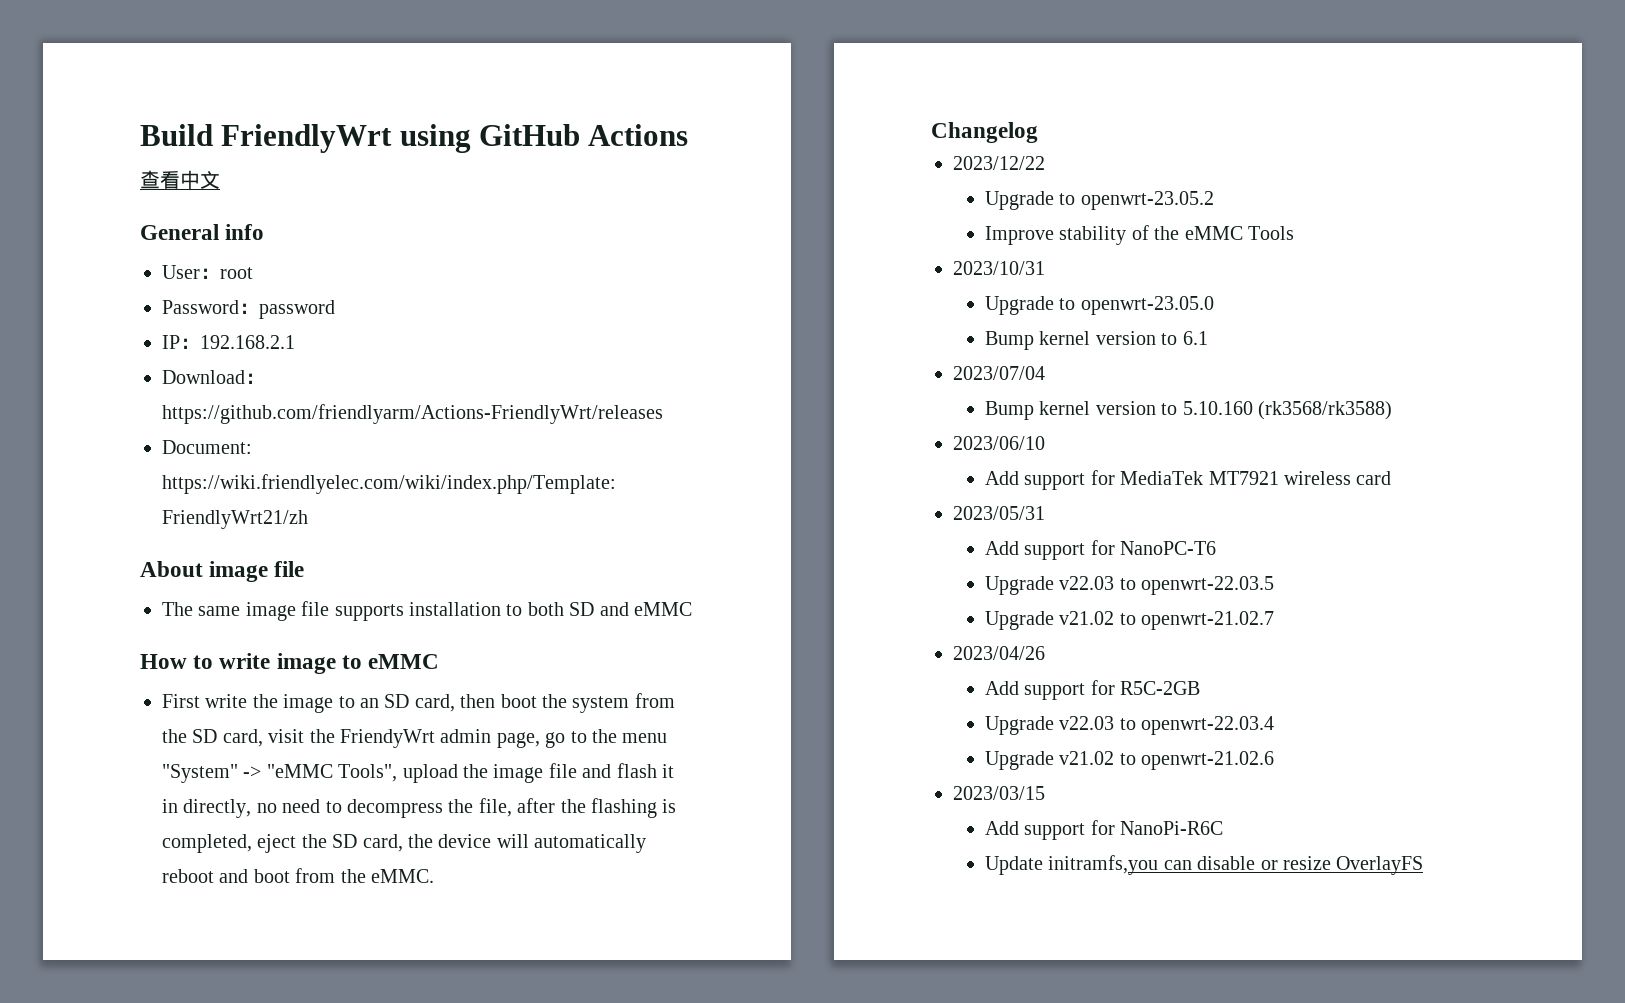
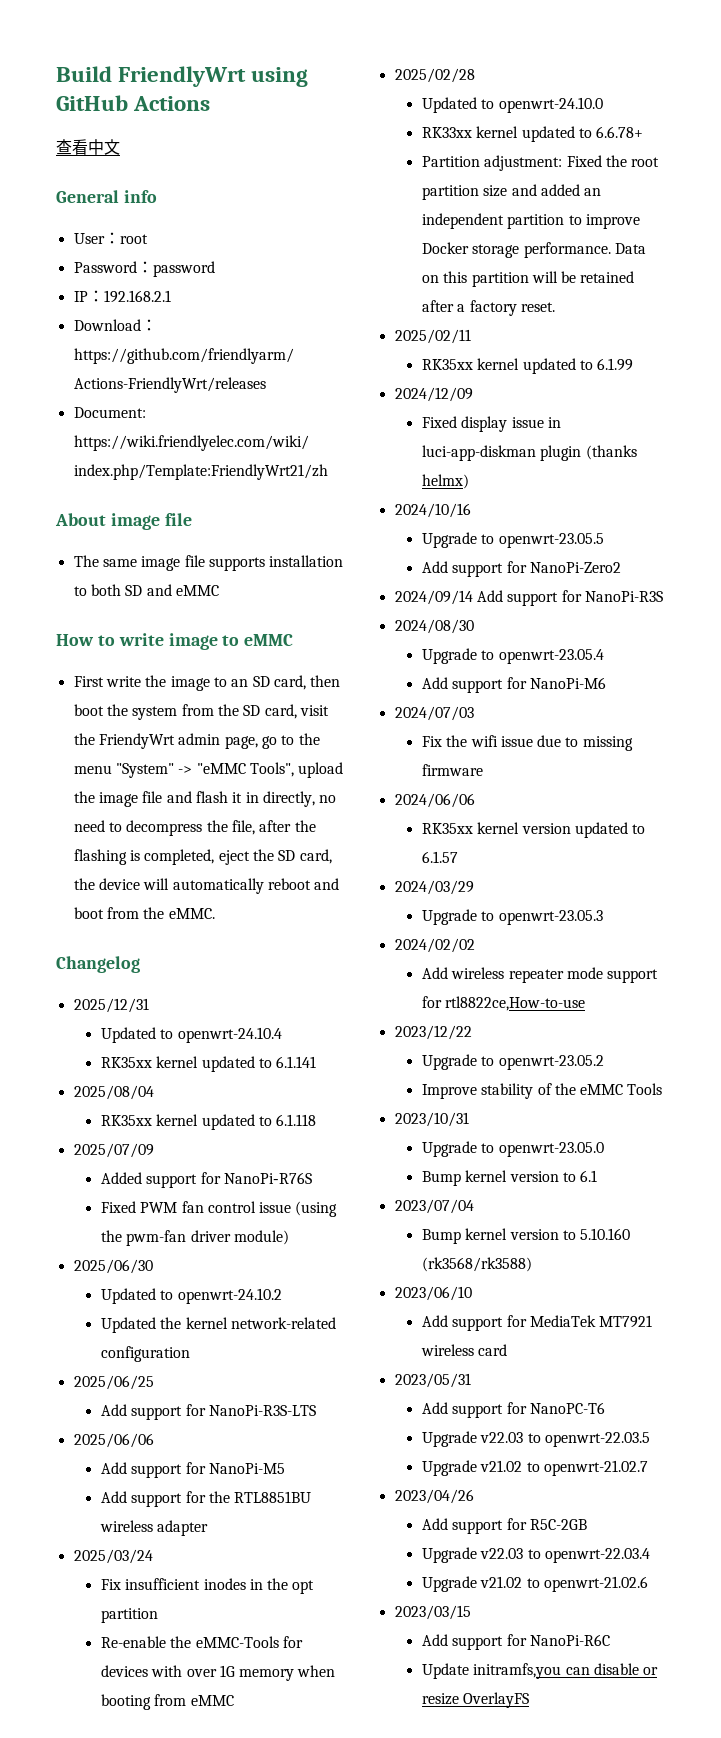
(1038, 132) none -> [73,998,149,1013] [100,1027,282,1043] [100,1056,317,1072] [73,1085,154,1100] [100,1114,317,1130] [73,1143,154,1158] [100,1172,312,1188] [100,1201,338,1217] [100,1230,289,1246] [73,1259,153,1274] [100,1288,282,1304] [100,1317,336,1333] [100,1346,190,1362] [73,1375,154,1390] [100,1404,316,1420] [73,1433,154,1448] [100,1462,285,1478] [100,1491,312,1507] [99,1520,209,1536] [73,1549,153,1564] [100,1578,315,1594] [100,1608,158,1623] [100,1636,303,1648] [100,1665,336,1681] [100,1694,234,1710] [394,68,475,83] [421,97,603,113] [421,126,644,142] [421,155,660,171] [421,184,602,200] [421,213,640,229] [421,242,646,258] [421,271,635,287] [421,300,555,316] [394,329,471,344] [421,358,634,374] [394,387,473,402] [421,416,561,432] [421,445,637,461] [421,474,469,489] [394,503,471,518] [421,532,604,548] [421,561,621,577] [394,590,663,606] [394,619,474,634] [421,648,604,664] [421,677,606,693] [394,706,474,721] [421,735,633,751] [421,764,483,776] [394,793,475,808] [421,822,646,838] [421,851,458,863] [394,880,474,895] [421,909,603,925] [394,938,475,953] [421,967,659,983] [421,996,586,1011] // 2025/12/31 // Updated to openwrt-24.10.4 // RK35xx kernel updated to 6.1.141 // 2025/08/04 // RK35xx kernel updated to 6.1.118 // 2025/07/09 // Added support for NanoPi‑R76S // Fixed PWM fan control issue (using the pwm-fan driver module) // 2025/06/30 // Updated to openwrt-24.10.2 // Updated the kernel network-related configuration // 2025/06/25 // Add support for NanoPi-R3S-LTS // 2025/06/06 // Add support for NanoPi-M5 // Add support for the RTL8851BU wireless adapter // 2025/03/24 // Fix insufficient inodes in the opt partition // Re-enable the eMMC-Tools for devices with over 1G memory when booting from eMMC // 2025/02/28 // Updated to openwrt-24.10.0 // RK33xx kernel updated to 6.6.78+ // Partition adjustment: Fixed the root partition size and added an independent partition to improve Docker storage performance. Data on this partition will be retained after a factory reset. // 2025/02/11 // RK35xx kernel updated to 6.1.99 // 2024/12/09 // Fixed display issue in luci-app-diskman plugin (thanks helmx) // 2024/10/16 // Upgrade to openwrt-23.05.5 // Add support for NanoPi-Zero2 // 2024/09/14 Add support for NanoPi-R3S // 2024/08/30 // Upgrade to openwrt-23.05.4 // Add support for NanoPi-M6 // 2024/07/03 // Fix the wifi issue due to missing firmware // 2024/06/06 // RK35xx kernel version updated to 6.1.57 // 2024/03/29 // Upgrade to openwrt-23.05.3 // 2024/02/02 // Add wireless repeater mode support for rtl8822ce,How-to-use

